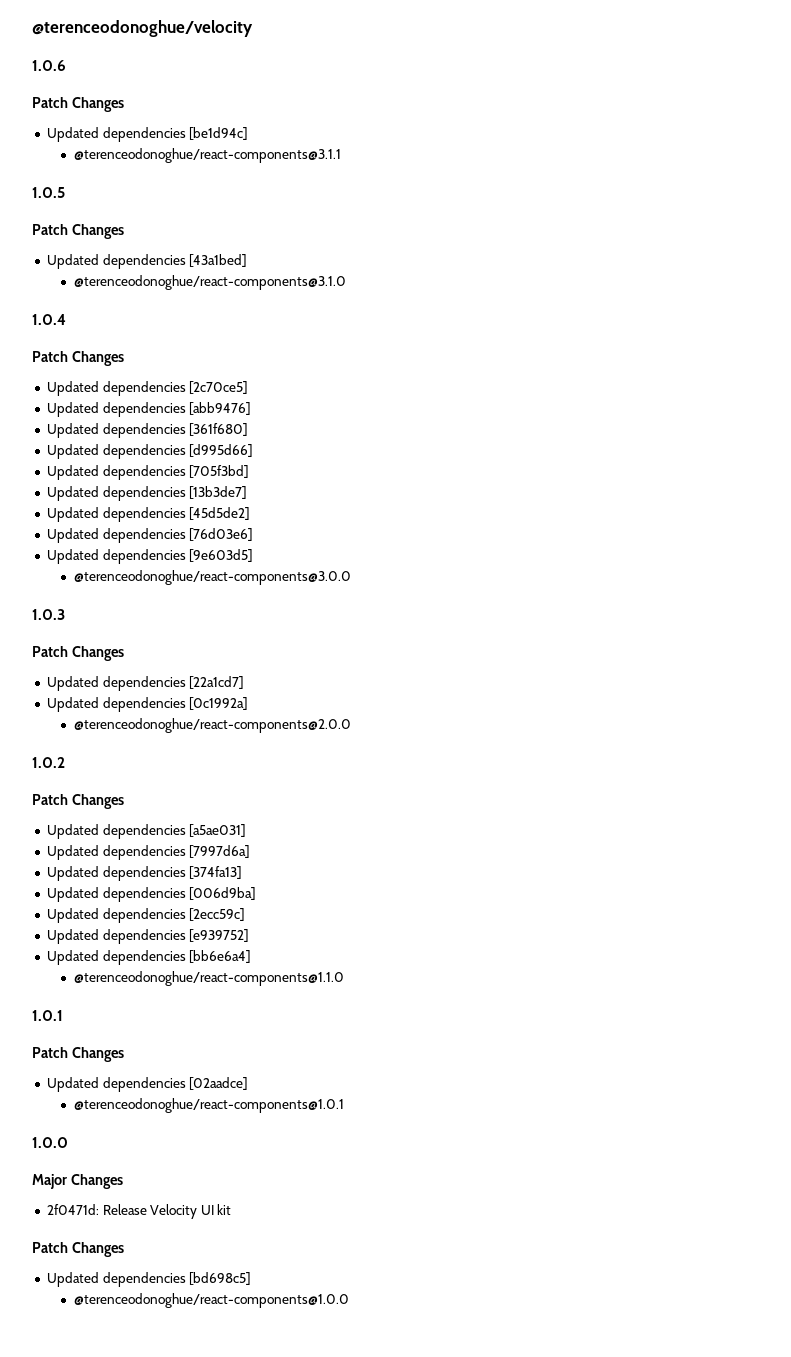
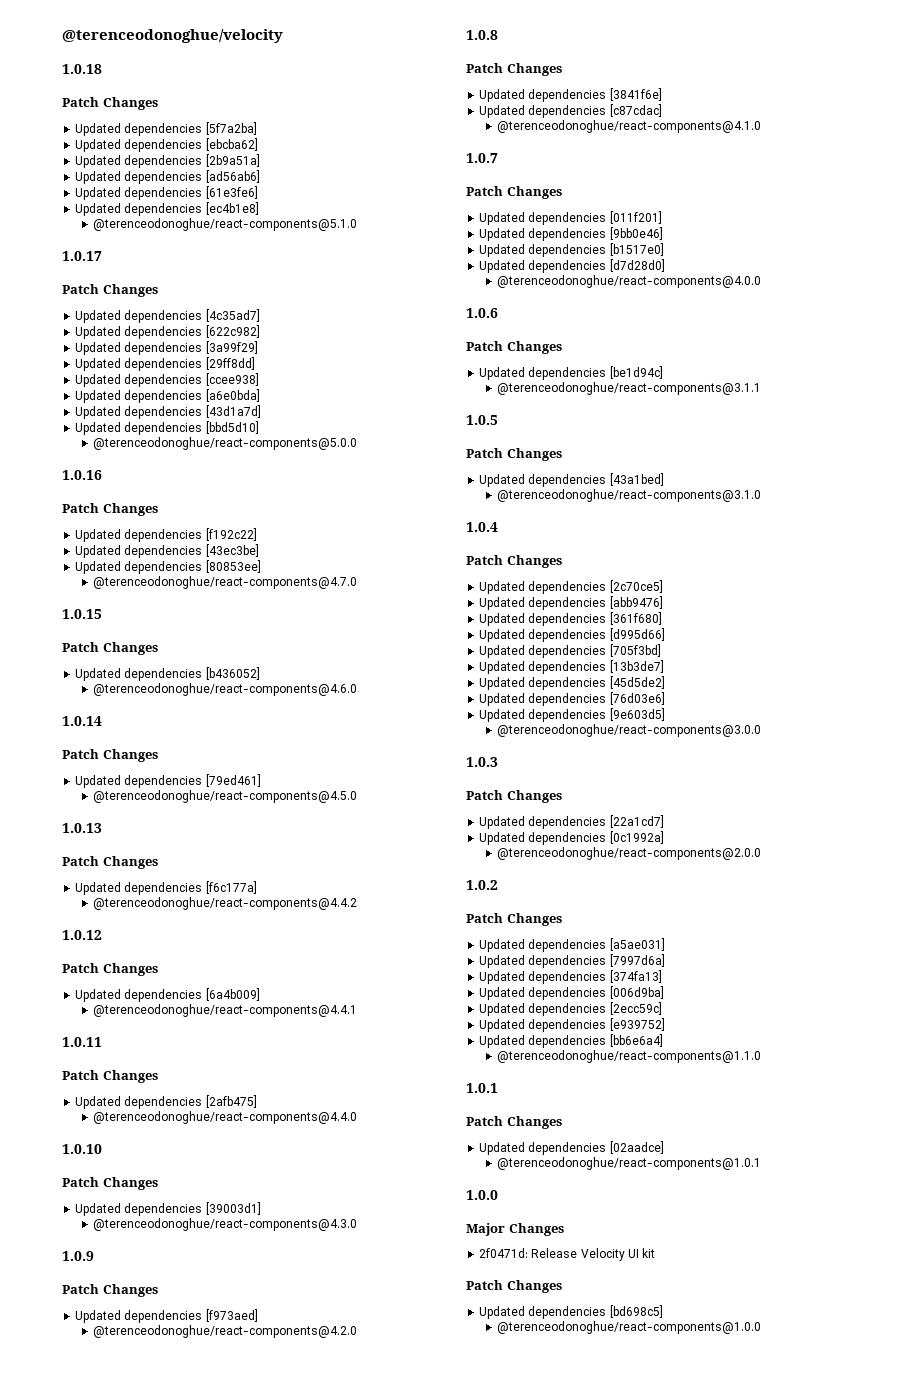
(253, 28) none -> [62,64,102,74] [62,97,158,110] [75,122,257,136] [75,138,258,152] [75,154,260,168] [75,170,260,184] [75,186,258,200] [75,202,259,216] [93,218,358,231] [62,251,102,261] [62,284,158,297] [75,309,260,323] [75,325,260,339] [75,341,258,355] [75,357,255,371] [75,373,259,387] [75,389,260,403] [75,405,261,419] [75,421,259,435] [93,437,358,450] [62,470,102,480] [62,503,158,516] [75,528,257,542] [75,544,259,558] [75,560,261,574] [93,576,358,589] [62,609,102,619] [62,642,158,655] [75,667,260,681] [93,683,358,696] [62,716,102,726] [62,749,158,762] [75,774,261,788] [93,790,358,803] [62,823,102,833] [62,856,158,869] [75,881,257,895] [93,897,358,910] [62,930,102,940] [62,963,158,976] [75,988,260,1002] [93,1004,358,1017] [62,1037,102,1047] [62,1070,158,1083] [75,1095,257,1109] [93,1111,358,1124] [62,1144,102,1154] [62,1177,158,1190] [75,1202,261,1216] [93,1218,358,1231] [62,1251,94,1261] [62,1284,158,1297] [75,1309,258,1323] [93,1325,358,1338] [466,30,498,40] [466,63,562,76] [479,88,662,102] [479,104,662,118] [497,120,762,133] [466,153,498,163] [466,186,562,199] [479,211,662,225] [479,227,663,241] [479,243,664,257] [479,259,665,273] [497,275,762,288] // 1.0.18 // Patch Changes // Updated dependencies [5f7a2ba] // Updated dependencies [ebcba62] // Updated dependencies [2b9a51a] // Updated dependencies [ad56ab6] // Updated dependencies [61e3fe6] // Updated dependencies [ec4b1e8] // @terenceodonoghue/react-components@5.1.0 // 1.0.17 // Patch Changes // Updated dependencies [4c35ad7] // Updated dependencies [622c982] // Updated dependencies [3a99f29] // Updated dependencies [29ff8dd] // Updated dependencies [ccee938] // Updated dependencies [a6e0bda] // Updated dependencies [43d1a7d] // Updated dependencies [bbd5d10] // @terenceodonoghue/react-components@5.0.0 // 1.0.16 // Patch Changes // Updated dependencies [f192c22] // Updated dependencies [43ec3be] // Updated dependencies [80853ee] // @terenceodonoghue/react-components@4.7.0 // 1.0.15 // Patch Changes // Updated dependencies [b436052] // @terenceodonoghue/react-components@4.6.0 // 1.0.14 // Patch Changes // Updated dependencies [79ed461] // @terenceodonoghue/react-components@4.5.0 // 1.0.13 // Patch Changes // Updated dependencies [f6c177a] // @terenceodonoghue/react-components@4.4.2 // 1.0.12 // Patch Changes // Updated dependencies [6a4b009] // @terenceodonoghue/react-components@4.4.1 // 1.0.11 // Patch Changes // Updated dependencies [2afb475] // @terenceodonoghue/react-components@4.4.0 // 1.0.10 // Patch Changes // Updated dependencies [39003d1] // @terenceodonoghue/react-components@4.3.0 // 1.0.9 // Patch Changes // Updated dependencies [f973aed] // @terenceodonoghue/react-components@4.2.0 // 1.0.8 // Patch Changes // Updated dependencies [3841f6e] // Updated dependencies [c87cdac] // @terenceodonoghue/react-components@4.1.0 // 1.0.7 // Patch Changes // Updated dependencies [011f201] // Updated dependencies [9bb0e46] // Updated dependencies [b1517e0] // Updated dependencies [d7d28d0] // @terenceodonoghue/react-components@4.0.0

